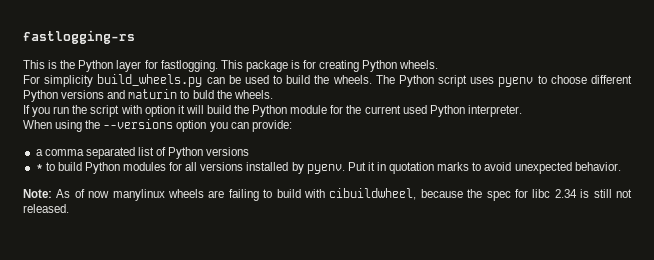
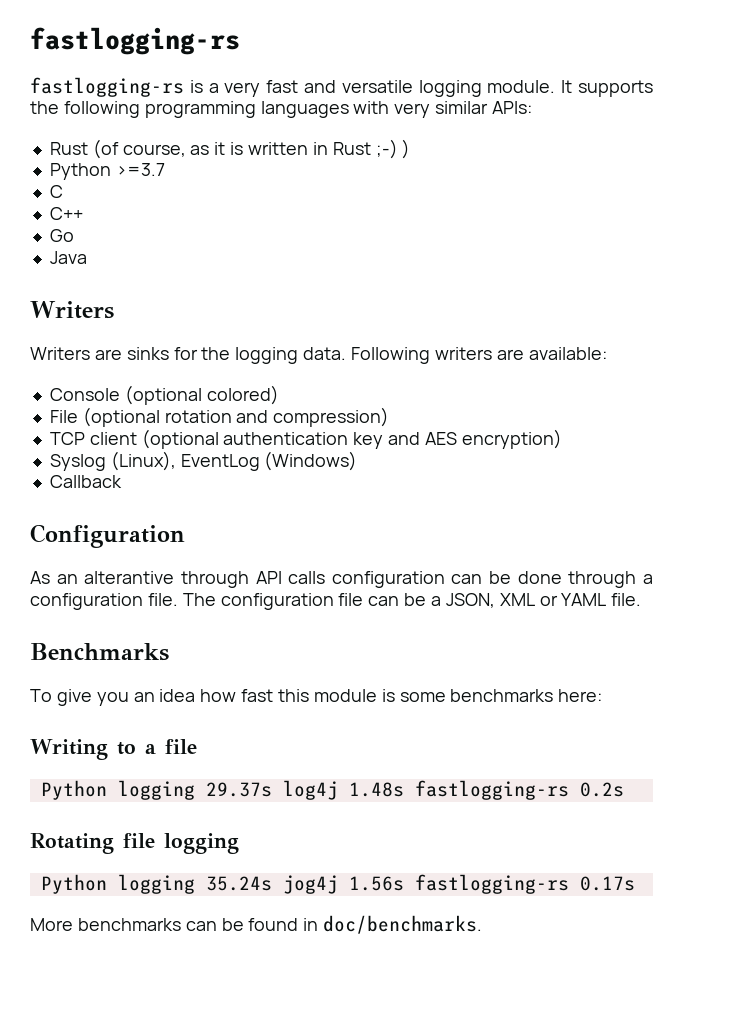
[23,60,439,72] [23,74,632,87] [23,89,273,102] [23,105,522,117] [23,119,292,132] [35,147,250,159] [35,162,621,174] [23,188,632,201] [23,204,69,213] This is the Python layer for fastlogging. This package is for creating Python wheels. // For simplicity build_wheels.py can be used to build the wheels. The Python script uses pyenv to choose different Python versions and maturin to buld the wheels. // If you run the script with option it will build the Python module for the current used Python interpreter. // When using the --versions option you can provide: // a comma separated list of Python versions // * to build Python modules for all versions installed by pyenv. Put it in quotation marks to avoid unexpected behavior. // Note: As of now manylinux wheels are failing to build with cibuildwheel, because the spec for libc 2.34 is still not released. -> [30,77,653,97] [30,101,533,118] [49,139,411,159] [49,163,165,180] [49,185,63,198] [49,207,83,220] [49,229,74,242] [49,251,87,264] [30,301,114,319] [30,347,607,364] [49,385,279,405] [49,407,390,427] [49,429,562,449] [49,451,358,471] [49,475,122,488] [30,524,185,548] [30,571,653,588] [30,593,642,610] [30,643,169,661] [30,689,603,706] [30,739,197,760] [40,780,624,800] [30,833,239,854] [40,874,635,894] [30,915,483,934] fastlogging-rs is a very fast and versatile logging module. It supports the following programming languages with very similar APIs: // Rust (of course, as it is written in Rust ;-) ) // Python >=3.7 // C // C++ // Go // Java // Writers // Writers are sinks for the logging data. Following writers are available: // Console (optional colored) // File (optional rotation and compression) // TCP client (optional authentication key and AES encryption) // Syslog (Linux), EventLog (Windows) // Callback // Configuration // As an alterantive through API calls configuration can be done through a configuration file. The configuration file can be a JSON, XML or YAML file. // Benchmarks // To give you an idea how fast this module is some benchmarks here: // Writing to a file // Python logging 29.37s log4j 1.48s fastlogging-rs 0.2s // Rotating file logging // Python logging 35.24s jog4j 1.56s fastlogging-rs 0.17s // More benchmarks can be found in doc/benchmarks.

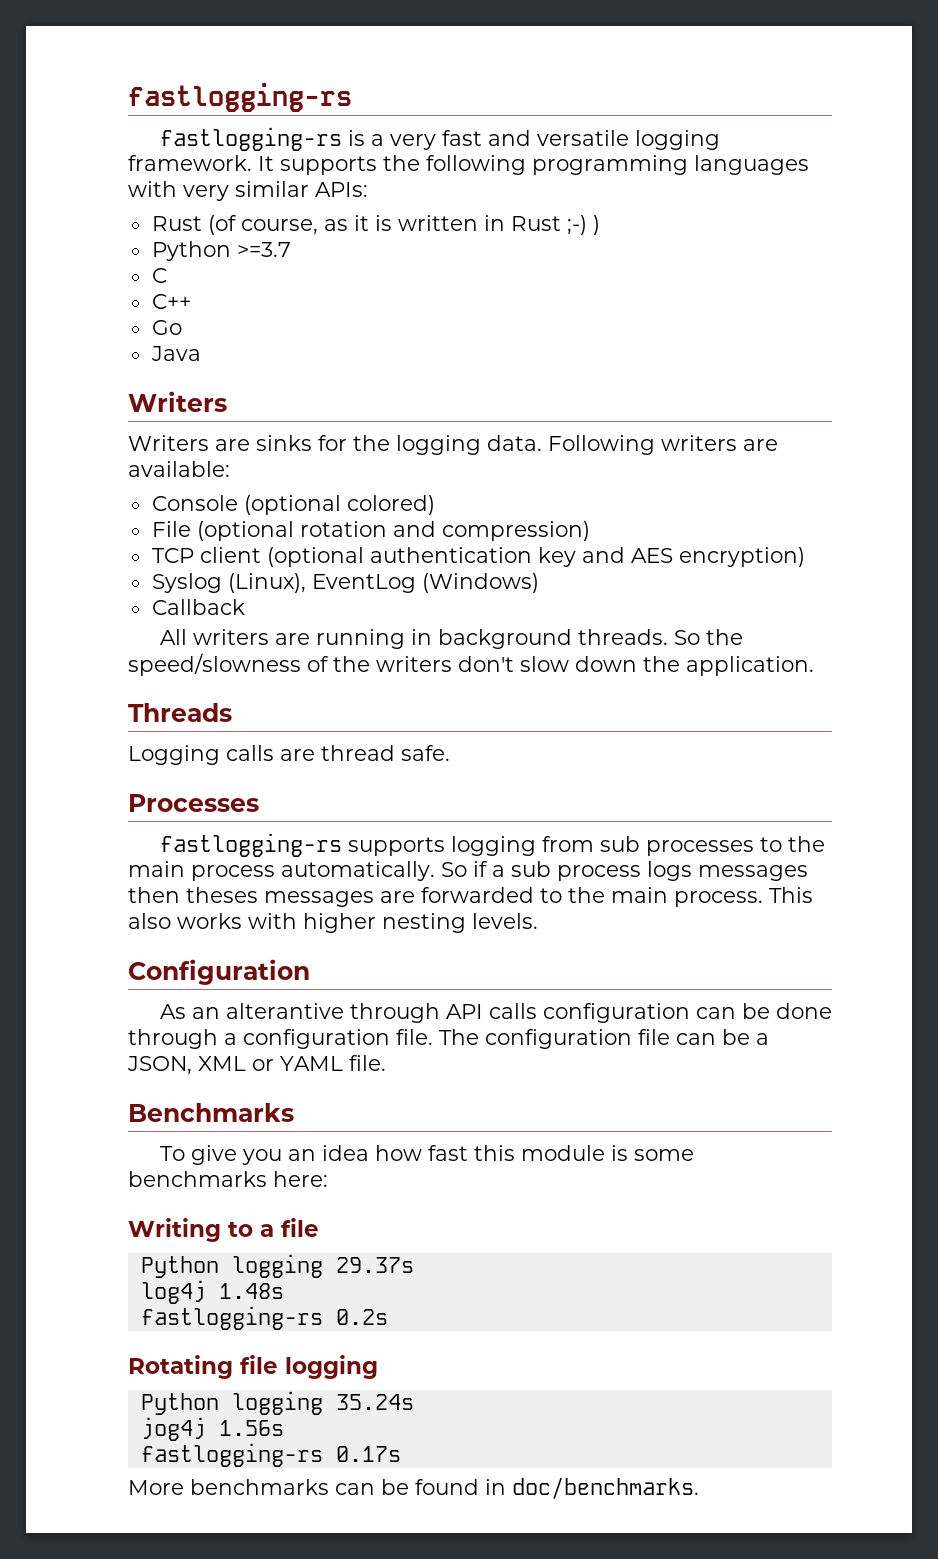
[487,80,556,93] module. -> [128,155,252,171] framework.
(122, 481) none -> [159,629,743,649] [128,653,814,676] [128,703,232,722] [128,745,450,765] [128,794,259,812] [159,833,825,857] [128,861,808,881] [128,887,813,907] [128,913,538,933] // All writers are running in background threads. So the speed/slowness of the writers don't slow down the application. // Threads // Logging calls are thread safe. // Processes // fastlogging-rs supports logging from sub processes to the main process automatically. So if a sub process logs messages then theses messages are forwarded to the main process. This also works with higher nesting levels.
(272, 789) none -> (414, 1265) //
(404, 789) none -> (284, 1291) //
(272, 883) none -> (414, 1402) //
(404, 883) none -> (284, 1428) //

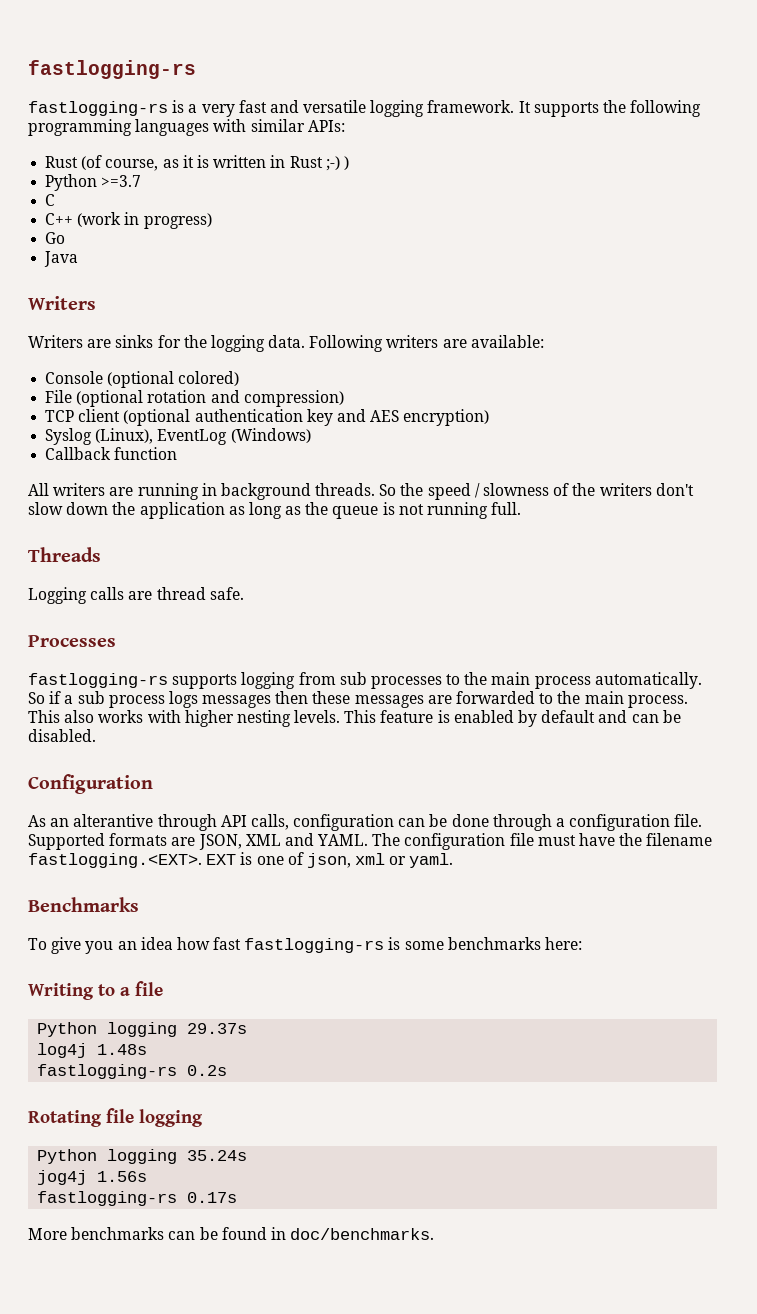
[183,185,229,201] very -> (247, 125) none
(191, 301) none -> [77,212,212,229] (work in progress)
(245, 607) none -> [114,447,178,460] function
[128,653,301,676] speed/slowness -> [427,483,550,500] speed / slowness
[686,656,814,676] application. -> [139,502,522,519] application as long as the queue is not running full.
[186,887,258,903] theses -> [312,691,351,704] these
(538, 921) none -> [344,710,681,727] [28,729,96,742] This feature is enabled by default and can be disabled.
[488,1003,537,1019] calls -> [250,814,289,830] calls,
[439,1029,769,1049] [127,1055,386,1075] The configuration file can be a JSON, XML or YAML file. -> [28,833,713,850] [28,852,454,868] Supported formats are JSON, XML and YAML. The configuration file must have the filename fastlogging.<EXT>. EXT is one of json, xml or yaml.
[473,1145,605,1161] this module -> [244,938,385,953] fastlogging-rs

